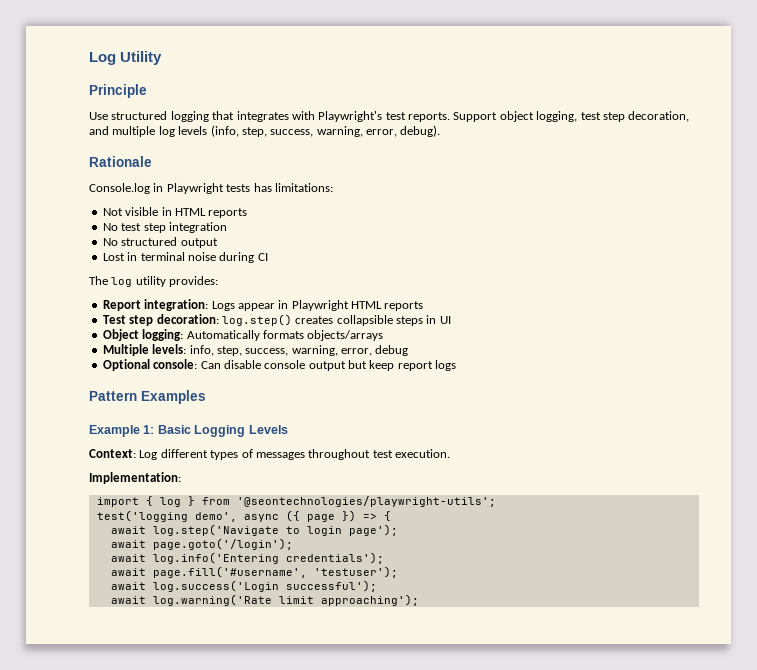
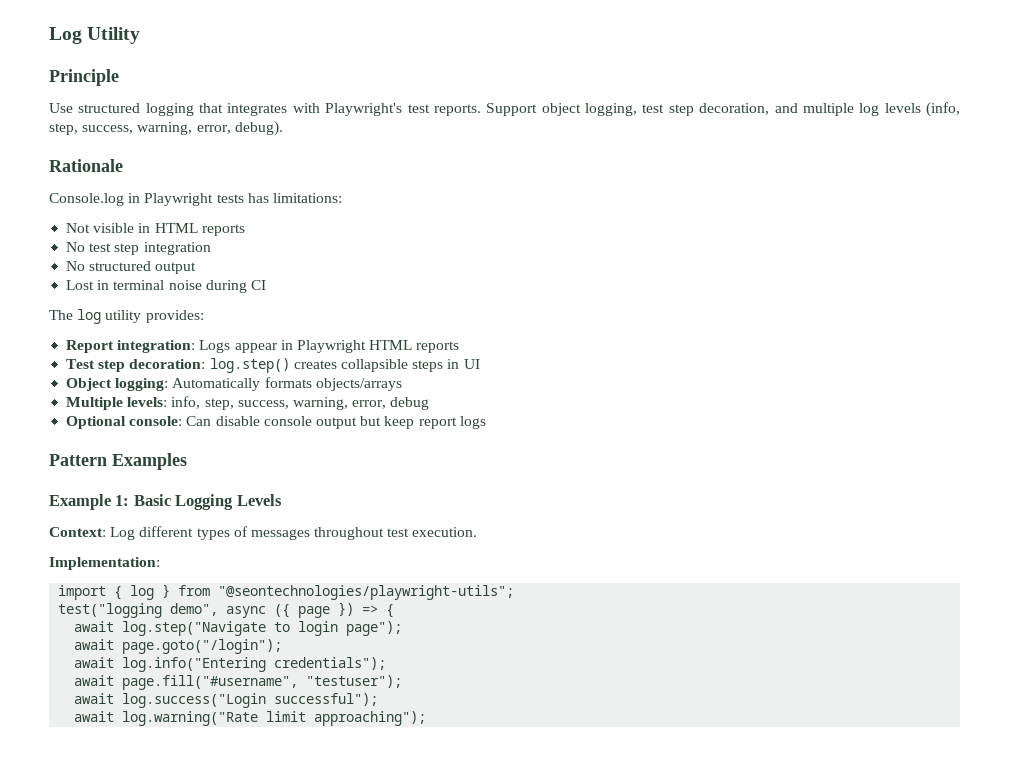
[236,496,496,507] [96,510,237,522] '@seontechnologies/playwright-utils'; // test('logging demo', -> [218,585,515,600] [58,603,219,618] "@seontechnologies/playwright-utils"; // test("logging demo",
[152,524,279,536] log.step('Navigate -> [122,621,267,636] log.step("Navigate
[348,524,398,536] [110,538,293,550] [110,552,384,564] [110,566,398,578] [110,580,377,592] [110,594,419,606] page'); // await page.goto('/login'); // await log.info('Entering credentials'); // await page.fill('#username', 'testuser'); // await log.success('Login successful'); // await log.warning('Rate limit approaching'); -> [346,621,403,636] [74,639,283,654] [74,657,387,672] [74,675,403,690] [74,693,379,708] [74,711,427,726] page"); // await page.goto("/login"); // await log.info("Entering credentials"); // await page.fill("#username", "testuser"); // await log.success("Login successful"); // await log.warning("Rate limit approaching");

